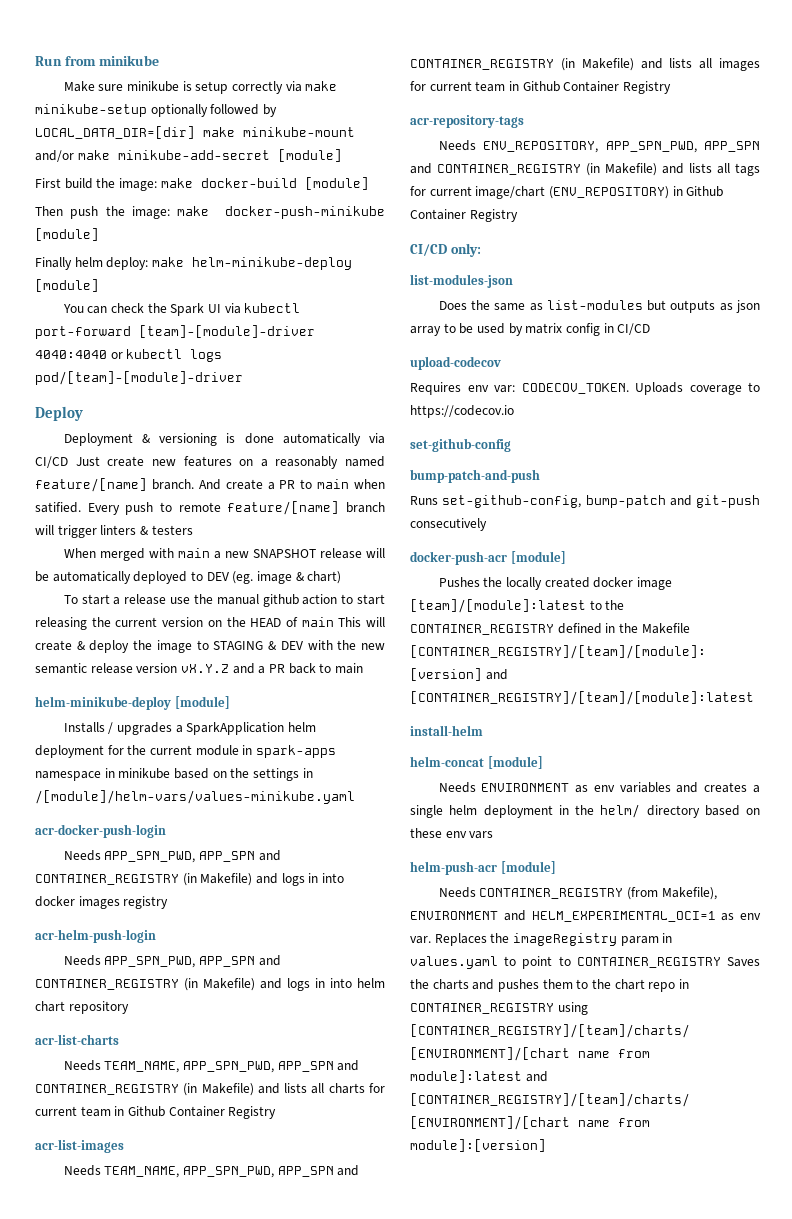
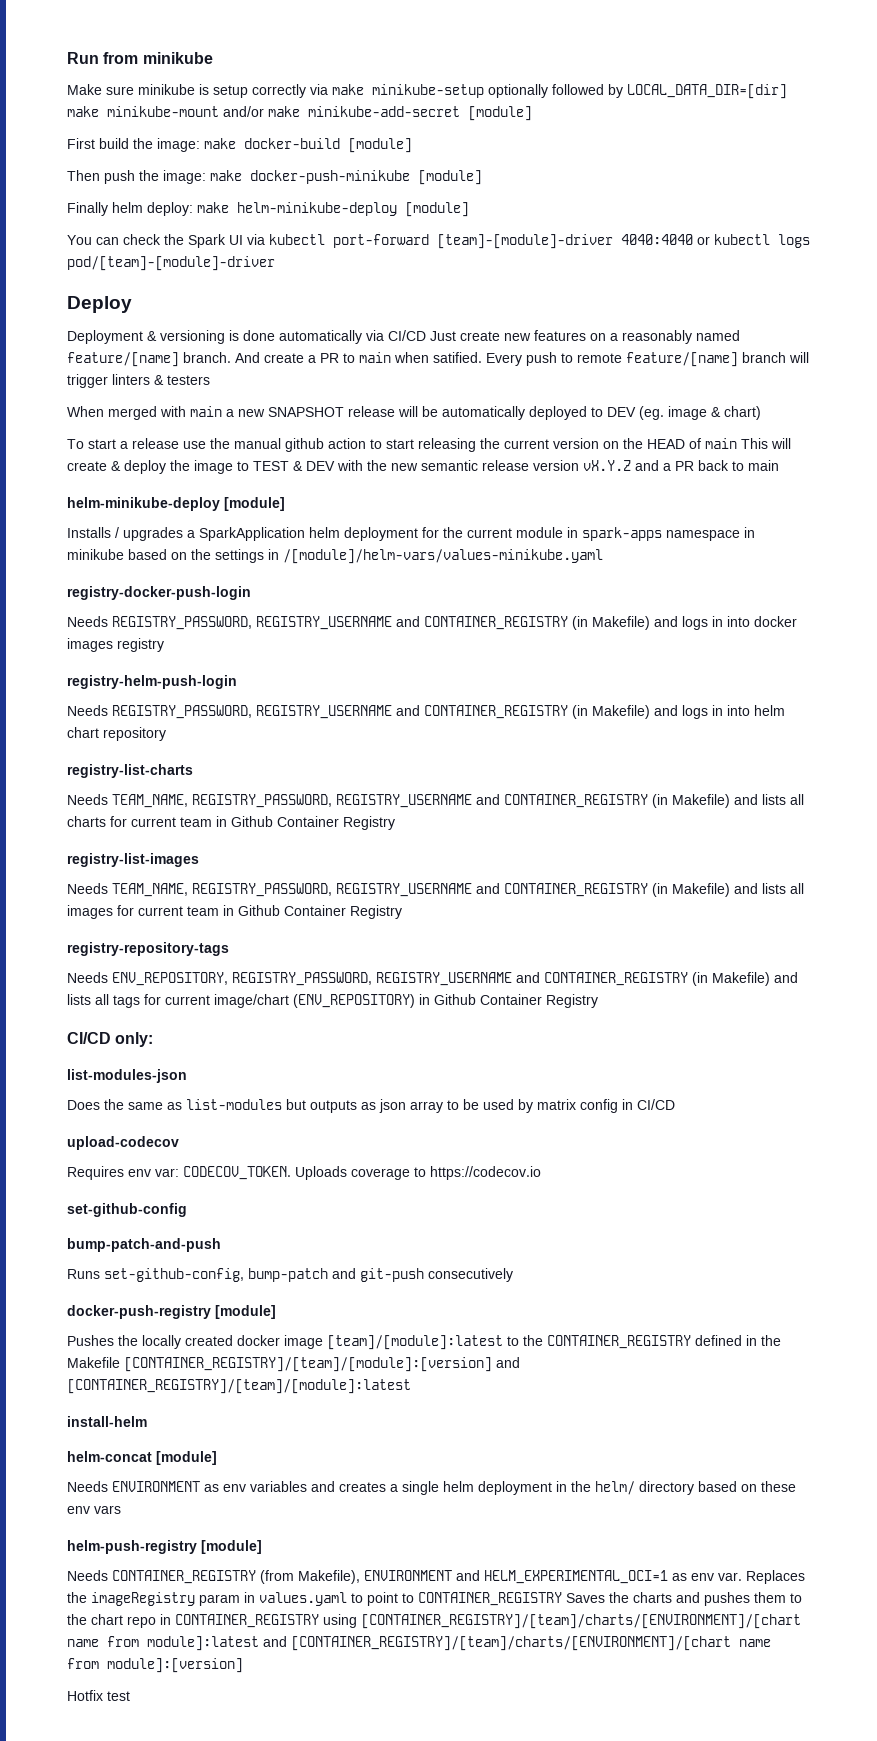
[213,641,264,650] STAGING -> [253,461,289,471] TEST
[35,824,166,838] [63,850,255,863] acr-docker-push-login // Needs APP_SPN_PWD, APP_SPN -> [67,586,251,600] [67,616,392,630] registry-docker-push-login // Needs REGISTRY_PASSWORD, REGISTRY_USERNAME
[35,929,156,943] [63,955,255,968] acr-helm-push-login // Needs APP_SPN_PWD, APP_SPN -> [67,675,237,689] [67,705,392,719] registry-helm-push-login // Needs REGISTRY_PASSWORD, REGISTRY_USERNAME
[35,1034,119,1045] [63,1060,334,1073] acr-list-charts // Needs TEAM_NAME, APP_SPN_PWD, APP_SPN -> [67,764,193,778] [67,794,472,808] registry-list-charts // Needs TEAM_NAME, REGISTRY_PASSWORD, REGISTRY_USERNAME
[35,1139,124,1153] [63,1165,334,1178] acr-list-images // Needs TEAM_NAME, APP_SPN_PWD, APP_SPN -> [67,853,199,867] [67,883,472,897] registry-list-images // Needs TEAM_NAME, REGISTRY_PASSWORD, REGISTRY_USERNAME
[410,115,524,128] acr-repository-tags -> [67,942,229,956] registry-repository-tags
[605,141,760,153] APP_SPN_PWD, APP_SPN -> [232,972,512,986] REGISTRY_PASSWORD, REGISTRY_USERNAME
[410,551,507,565] docker-push-acr -> [67,1305,211,1319] docker-push-registry
[410,861,497,875] helm-push-acr -> [67,1540,197,1554] helm-push-registry
(546, 1145) none -> [67,1690,130,1701] // Hotfix test

